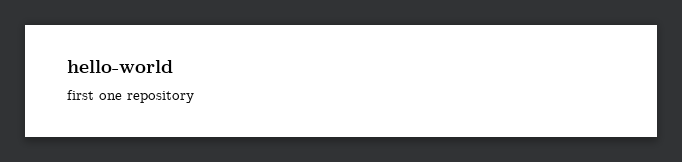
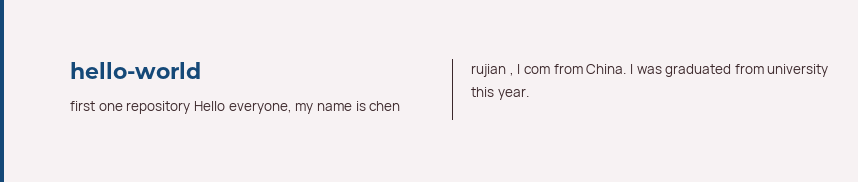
(194, 97) none -> [193,101,401,114] [471,64,829,77] [471,87,529,100] Hello everyone, my name is chen rujian , I com from China. I was graduated from university this year.

